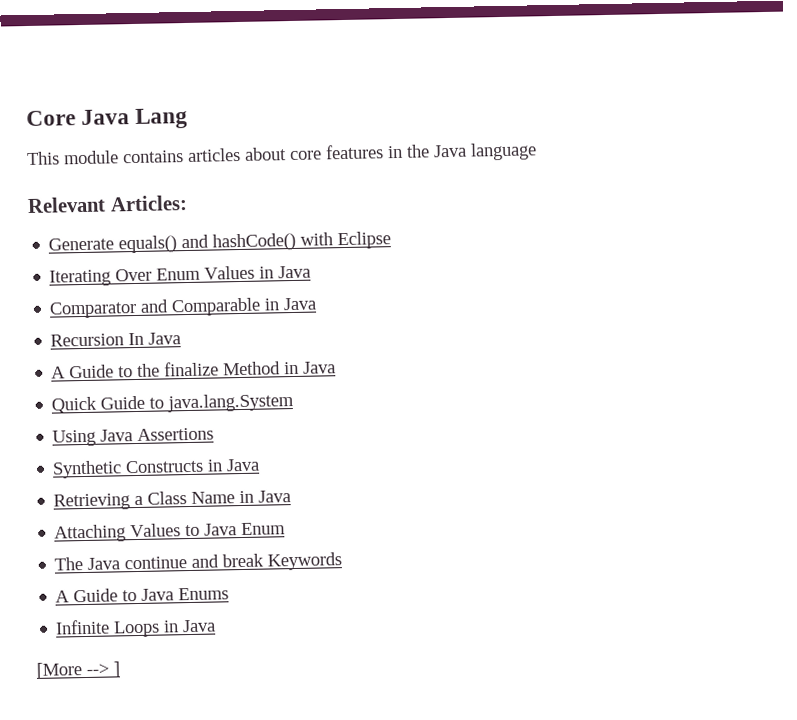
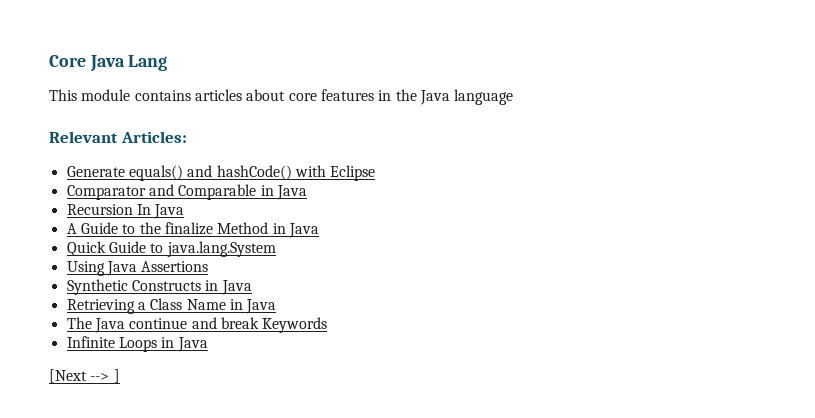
[49,265,312,287] // Iterating Over Enum Values in Java -> (376, 173) none
[54,522,287,543] // Attaching Values to Java Enum -> (277, 306) none
[55,587,230,603] // A Guide to Java Enums -> (328, 325) none
[36,662,82,679] [More -> [49,369,87,383] [Next

